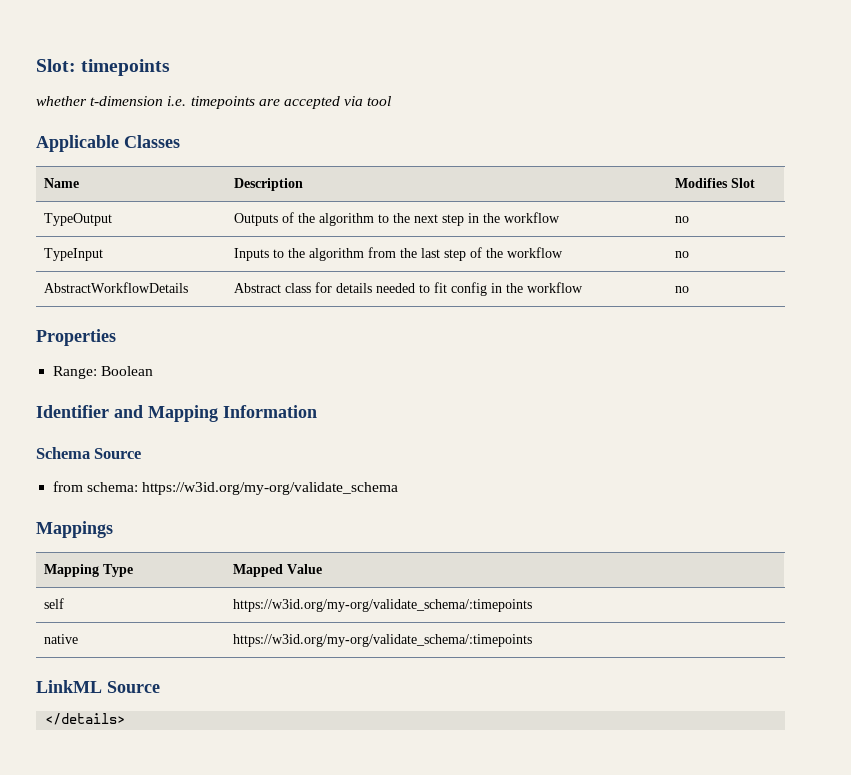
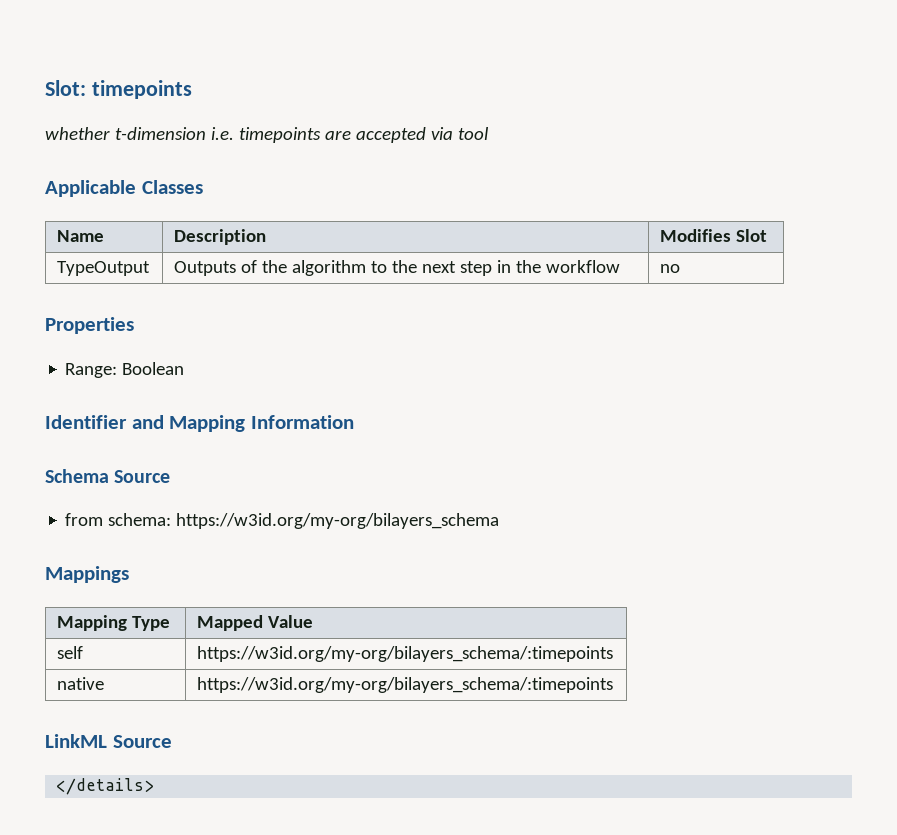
[44,248,104,261] [234,247,564,261] [675,251,690,258] [44,282,189,293] [234,282,584,296] [675,286,690,293] // TypeInput | Inputs to the algorithm from the last step of the workflow | no // AbstractWorkflowDetails | Abstract class for details needed to fit config in the workflow | no -> (681, 268) none
[142,482,399,495] https://w3id.org/my-org/validate_schema -> [176,513,500,529] https://w3id.org/my-org/bilayers_schema
[233,599,533,612] https://w3id.org/my-org/validate_schema/:timepoints -> [197,646,614,662] https://w3id.org/my-org/bilayers_schema/:timepoints
[233,634,533,647] https://w3id.org/my-org/validate_schema/:timepoints -> [197,677,614,693] https://w3id.org/my-org/bilayers_schema/:timepoints

